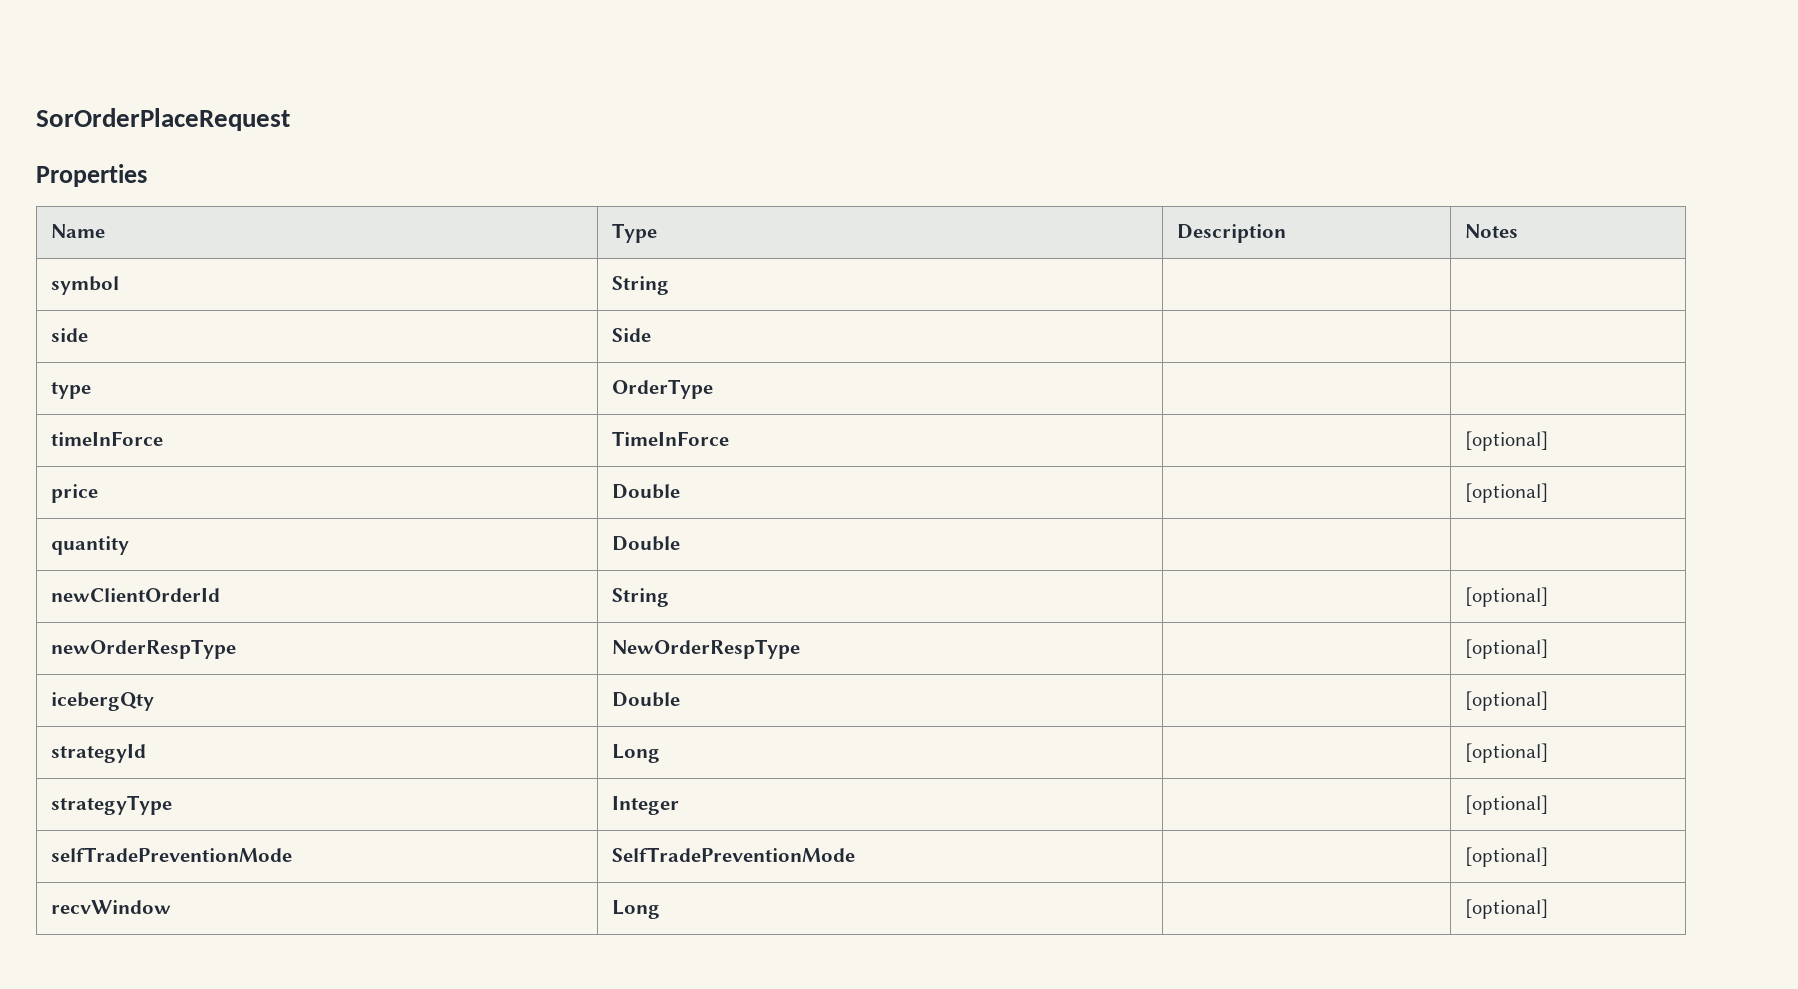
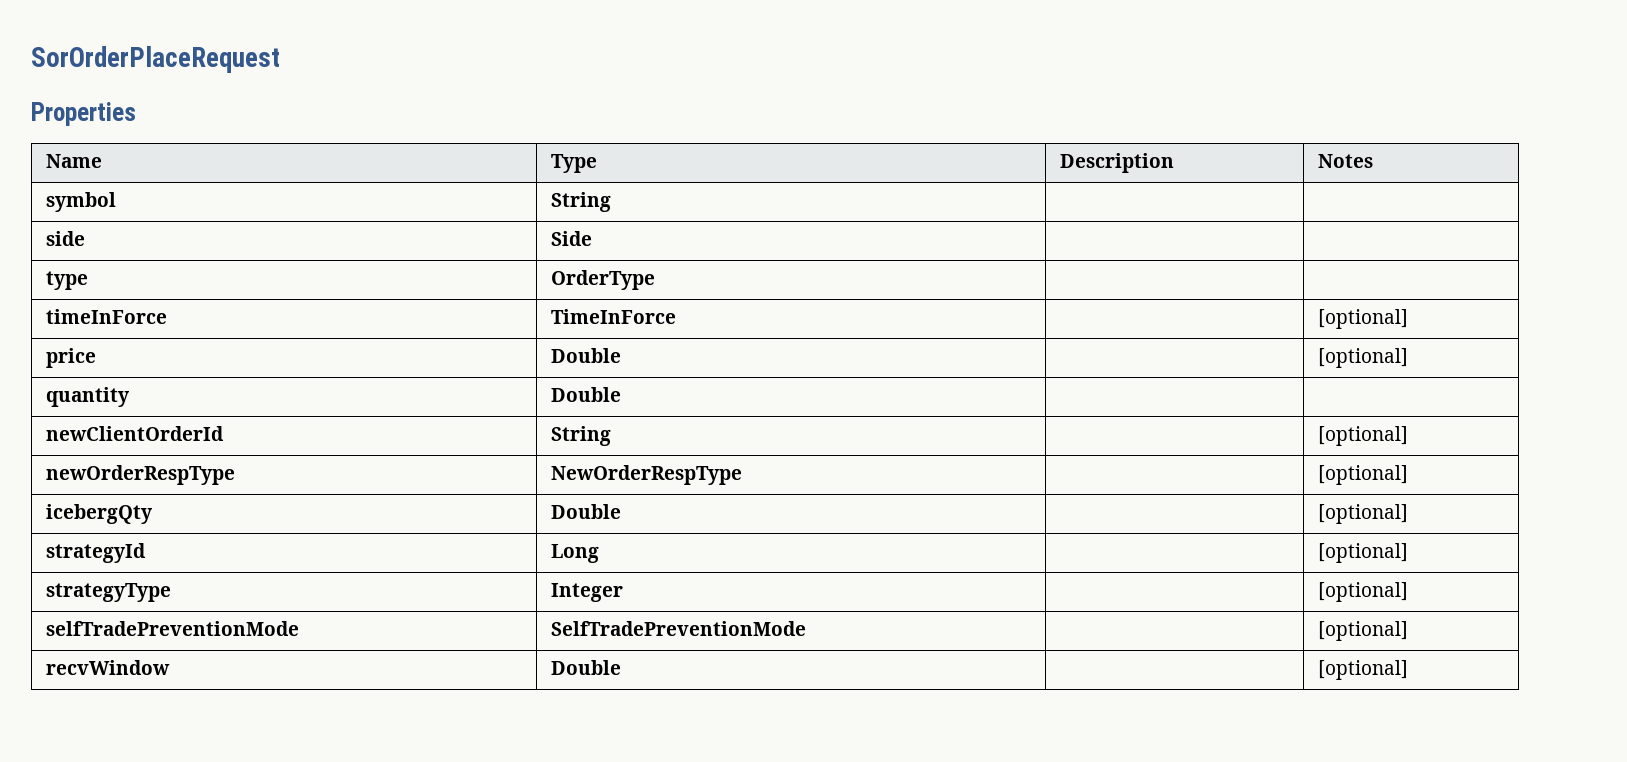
[611,900,660,919] Long -> [550,660,621,675] Double

